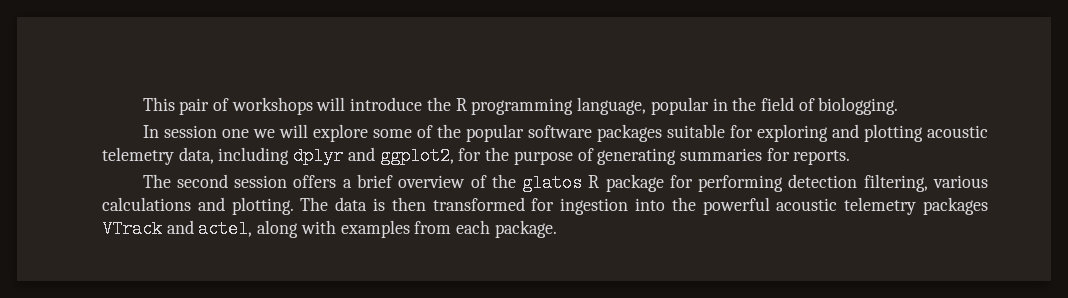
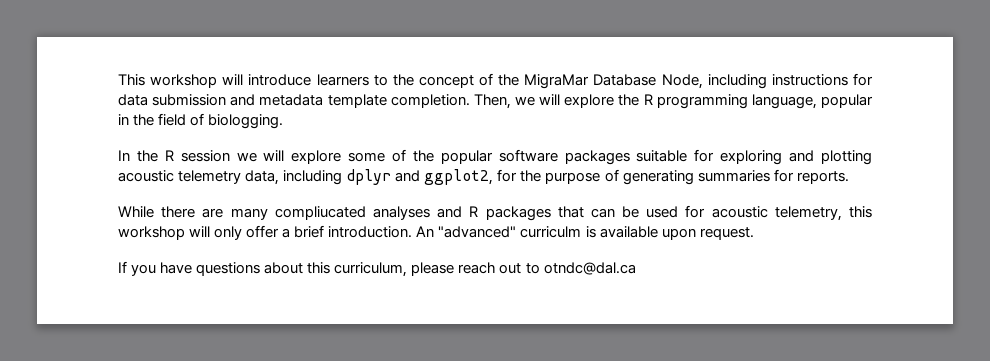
[179,97,423,115] pair of workshops will introduce -> [150,73,873,89] [118,94,615,109] workshop will introduce learners to the concept of the MigraMar Database Node, including instructions for data submission and metadata template completion. Then, we will explore
[163,125,249,138] session one -> [136,150,230,162] the R session
[142,174,988,192] [102,197,988,215] [102,220,557,238] The second session offers a brief overview of the glatos R package for performing detection filtering, various calculations and plotting. The data is then transformed for ingestion into the powerful acoustic telemetry packages VTrack and actel, along with examples from each package. -> [118,205,872,221] [118,225,754,240] [118,261,636,277] While there are many compliucated analyses and R packages that can be used for acoustic telemetry, this workshop will only offer a brief introduction. An "advanced" curriculm is available upon request. // If you have questions about this curriculum, please reach out to otndc@dal.ca

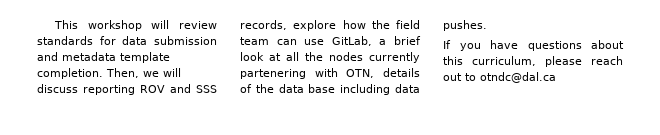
[248,73,848,89] introduce learners to the concept of the MigraMar Database Node, including instructions -> [179,21,217,29] [37,36,93,45] review standards
[564,94,873,109] [118,113,284,129] [118,149,872,165] [118,169,849,185] [118,205,872,221] [118,225,754,240] explore the R programming language, popular in the field of biologging. // In the R session we will explore some of the popular software packages suitable for exploring and plotting acoustic telemetry data, including dplyr and ggplot2, for the purpose of generating summaries for reports. // While there are many compliucated analyses and R packages that can be used for acoustic telemetry, this workshop will only offer a brief introduction. An "advanced" curriculm is available upon request. -> [37,84,217,95] [240,20,420,31] [240,36,421,46] [240,52,420,63] [240,68,420,79] [240,84,420,95] [443,20,487,31] discuss reporting ROV and SSS records, explore how the field team can use GitLab, a brief look at all the nodes currently partenering with OTN, details of the data base including data pushes.

